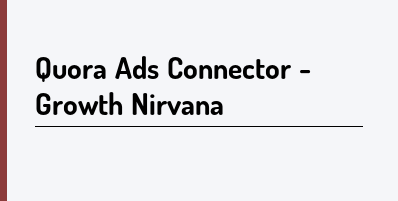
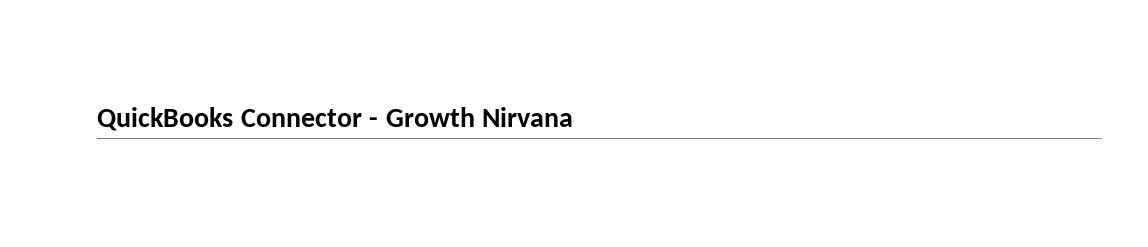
[35,56,159,82] Quora Ads -> [97,107,233,131] QuickBooks

